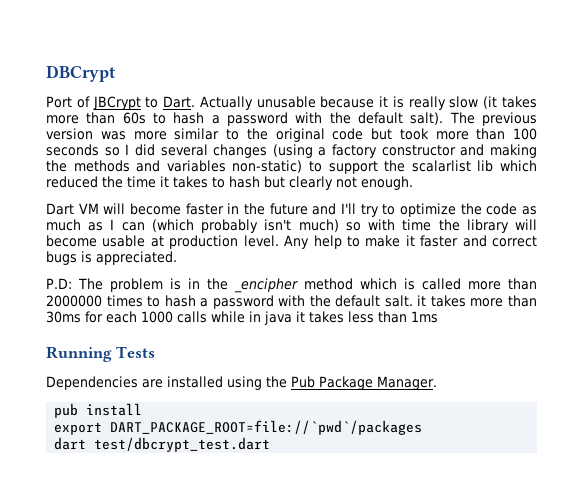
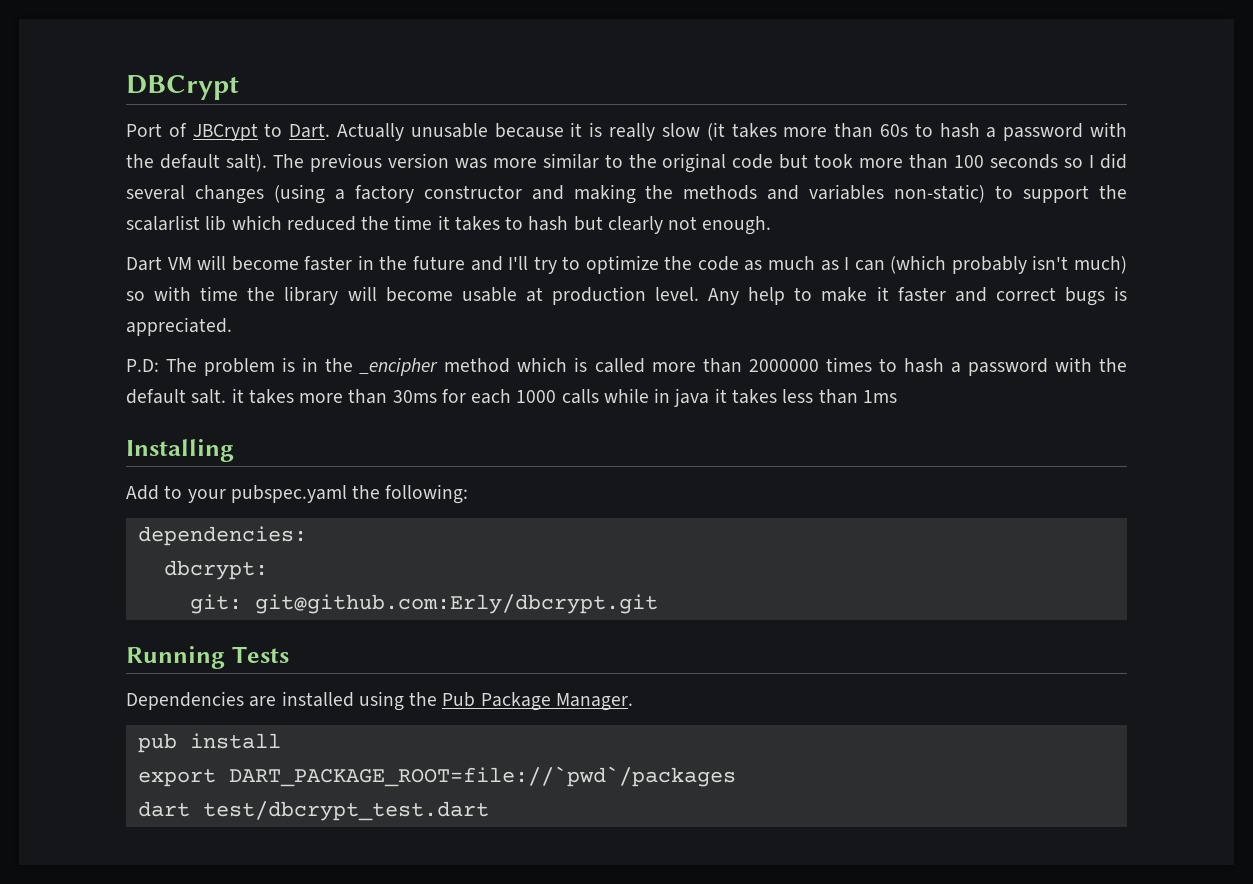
(438, 317) none -> [126,439,234,462] [126,484,469,504] [137,526,307,546] [163,560,268,580] [189,594,658,614] // Installing // Add to your pubspec.yaml the following: // dependencies: // dbcrypt: // git: git@github.com:Erly/dbcrypt.git

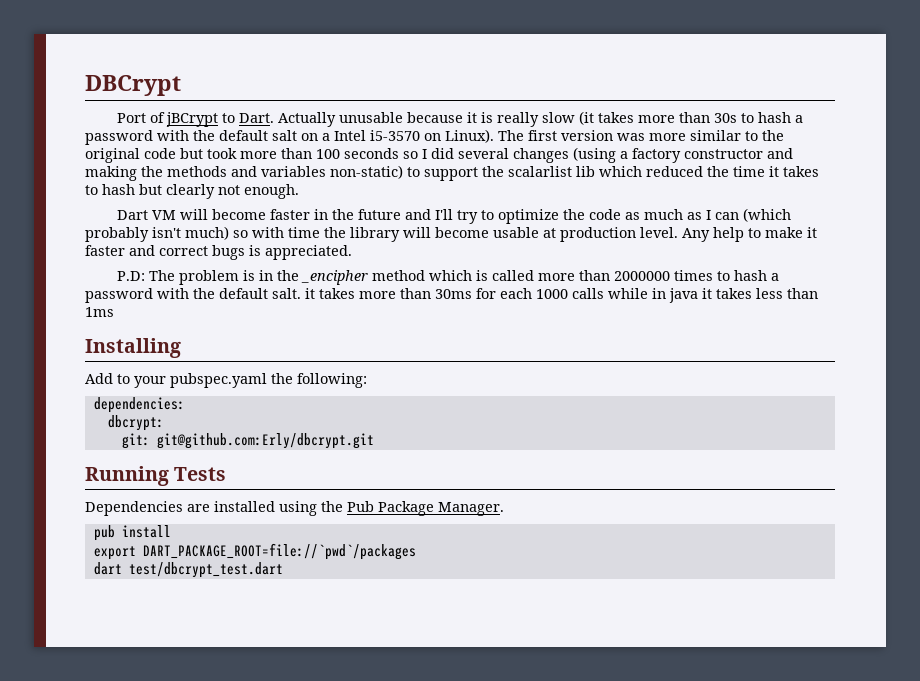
[192,123,258,141] JBCrypt -> [166,112,219,127] jBCrypt
[879,122,1128,141] [126,153,382,172] 60s to hash a password with the default salt). The previous -> [714,112,804,123] [85,129,557,145] 30s to hash a password with the default salt on a Intel i5-3570 on Linux). The first

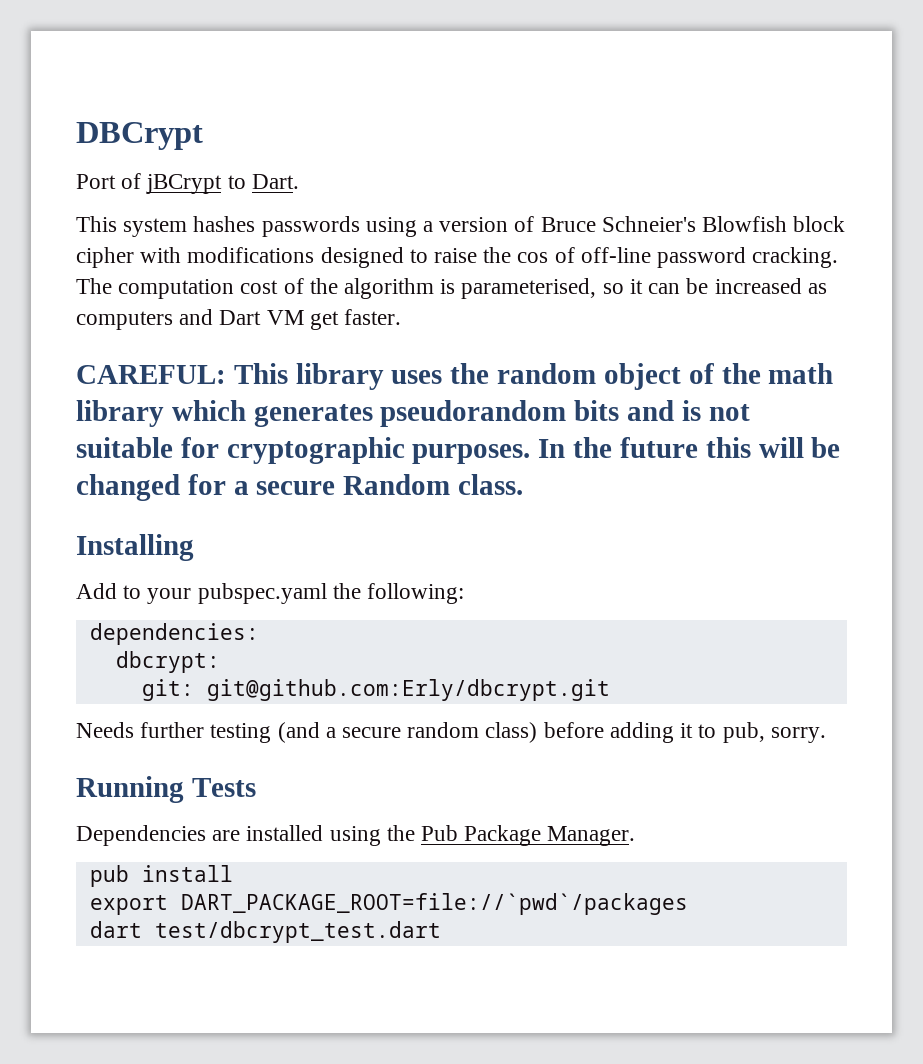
[278,111,804,127] [85,129,784,145] [85,147,793,163] [85,165,819,181] [85,184,299,199] [117,208,792,224] [85,226,817,242] [85,245,352,260] [117,270,780,285] [85,288,818,303] [85,307,114,317] Actually unusable because it is really slow (it takes more than 30s to hash a password with the default salt on a Intel i5-3570 on Linux). The first version was more similar to the original code but took more than 100 seconds so I did several changes (using a factory constructor and making the methods and variables non-static) to support the scalarlist lib which reduced the time it takes to hash but clearly not enough. // Dart VM will become faster in the future and I'll try to optimize the code as much as I can (which probably isn't much) so with time the library will become usable at production level. Any help to make it faster and correct bugs is appreciated. // P.D: The problem is in the _encipher method which is called more than 2000000 times to hash a password with the default salt. it takes more than 30ms for each 1000 calls while in java it takes less than 1ms -> [76,216,846,237] [76,247,839,268] [76,278,827,299] [76,309,402,330] [76,363,834,390] [76,400,750,427] [76,437,841,464] [76,474,524,501] // This system hashes passwords using a version of Bruce Schneier's Blowfish block cipher with modifications designed to raise the cos of off-line password cracking. The computation cost of the algorithm is parameterised, so it can be increased as computers and Dart VM get faster. // CAREFUL: This library uses the random object of the math library which generates pseudorandom bits and is not suitable for cryptographic purposes. In the future this will be changed for a secure Random class.
(374, 441) none -> [76,722,826,743] // Needs further testing (and a secure random class) before adding it to pub, sorry.

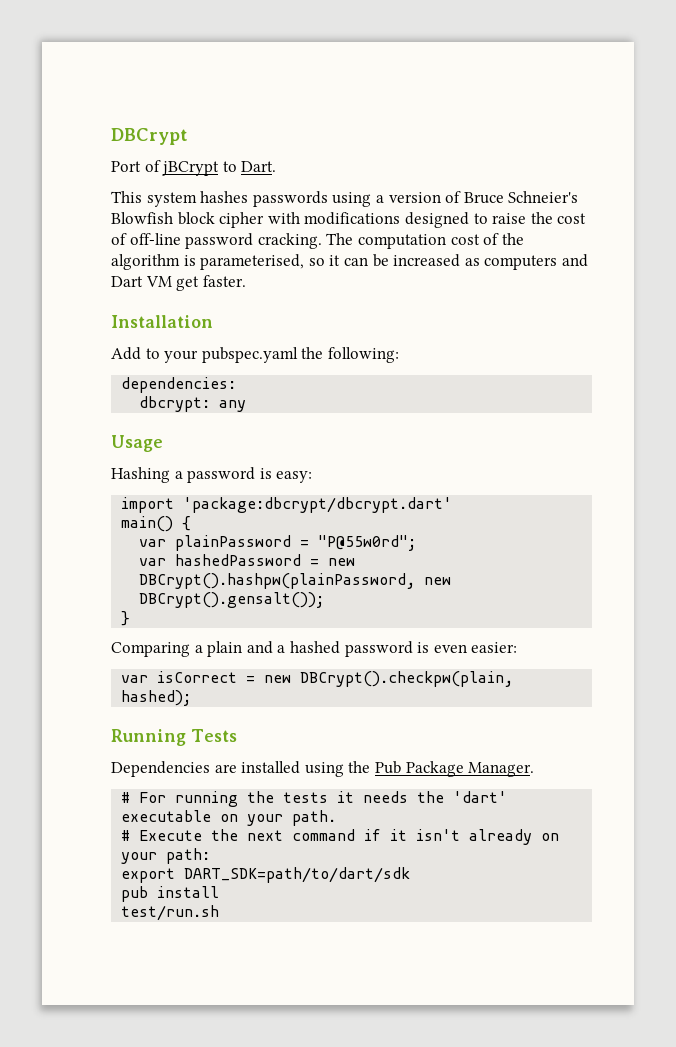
[517,252,549,263] cos -> [557,213,587,224] cost
[76,363,834,390] [76,400,750,427] [76,437,841,464] [76,474,524,501] [76,534,194,561] CAREFUL: This library uses the random object of the math library which generates pseudorandom bits and is not suitable for cryptographic purposes. In the future this will be changed for a secure Random class. // Installing -> [111,315,213,328] Installation
[141,679,610,701] [76,722,826,743] // git: git@github.com:Erly/dbcrypt.git // Needs further testing (and a secure random class) before adding it to pub, sorry. -> [219,400,247,412] [111,435,163,452] [111,467,313,483] [121,497,453,513] [121,516,192,532] [139,535,417,551] [139,554,356,566] [139,573,452,589] [139,592,325,608] [121,611,131,626] [111,641,518,657] [121,671,514,687] [121,690,192,706] any // Usage // Hashing a password is easy: // import 'package:dbcrypt/dbcrypt.dart' // main() { // var plainPassword = "P@55w0rd"; // var hashedPassword = new DBCrypt().hashpw(plainPassword, new DBCrypt().gensalt()); // } // Comparing a plain and a hashed password is even easier: // var isCorrect = new DBCrypt().checkpw(plain, hashed);
[89,865,233,887] [89,893,688,915] [89,921,441,943] pub install // export DART_PACKAGE_ROOT=file://`pwd`/packages // dart test/dbcrypt_test.dart -> [121,791,508,807] [121,810,337,826] [121,829,560,845] [121,848,211,864] [121,867,411,883] [121,886,220,902] [121,905,220,921] # For running the tests it needs the 'dart' executable on your path. // # Execute the next command if it isn't already on your path: // export DART_SDK=path/to/dart/sdk // pub install // test/run.sh

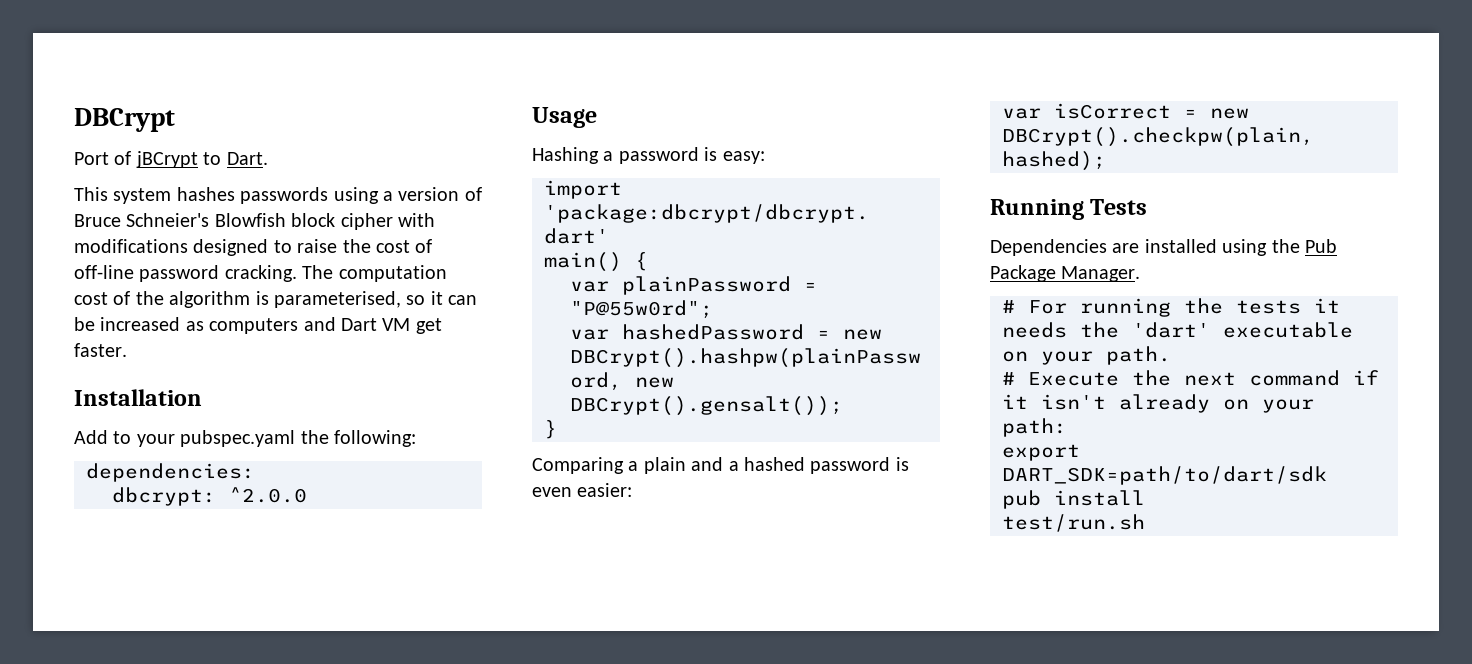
[219,400,247,412] any -> [229,487,307,503] ^2.0.0

